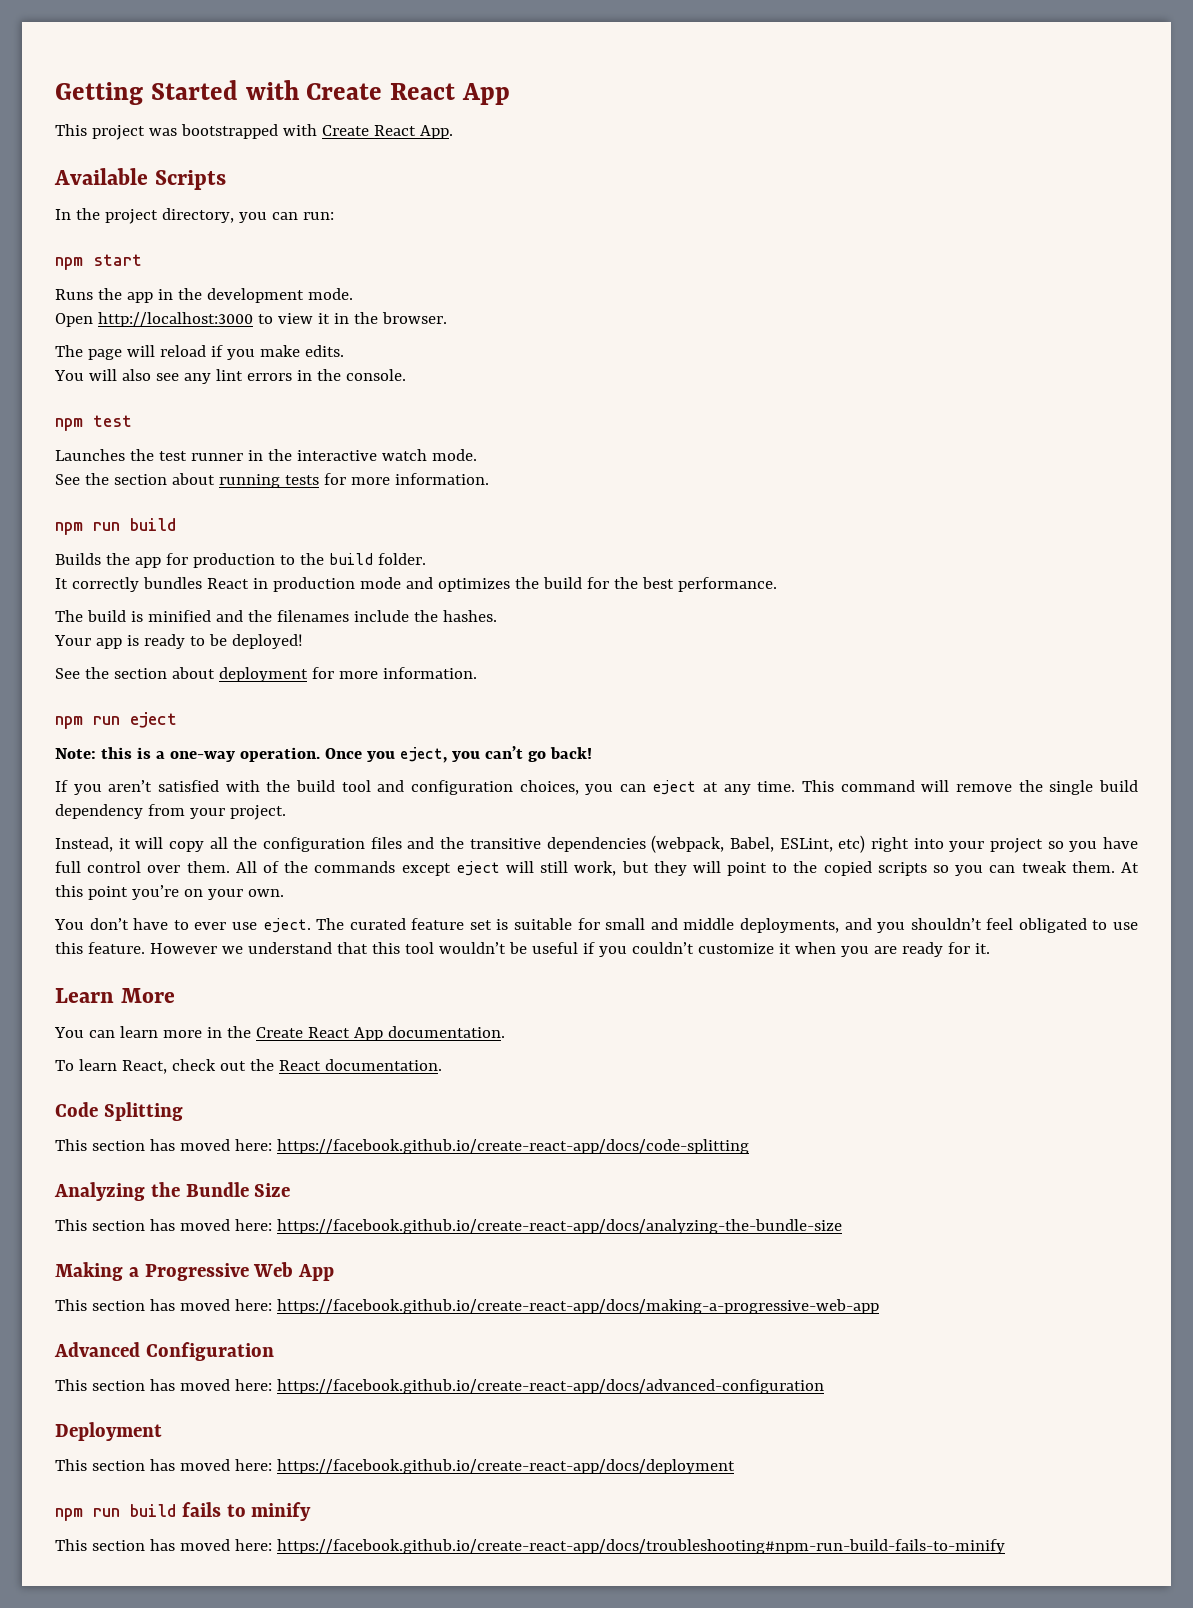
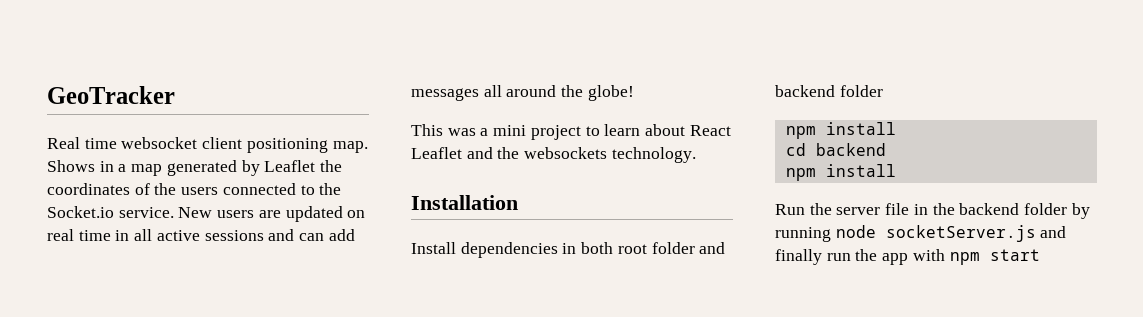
[55,80,511,105] [55,124,453,140] [54,168,226,190] [55,208,334,224] [55,254,142,270] [55,288,353,303] [55,312,447,327] [55,345,344,360] [54,369,406,384] [55,415,132,431] [55,449,477,461] [55,473,489,488] [55,518,176,535] [55,553,426,568] [55,577,777,592] [55,610,497,622] [54,634,303,649] [55,667,477,682] [55,712,177,729] [55,746,592,763] [55,780,1139,795] [55,804,286,820] [55,835,1138,853] [55,861,1140,876] [55,885,284,900] [54,918,1138,933] [55,942,990,957] [55,988,175,1003] [54,1026,505,1041] [55,1059,442,1074] [55,1102,183,1121] [55,1139,749,1154] [54,1182,291,1201] [55,1219,842,1234] [55,1262,335,1281] [55,1299,879,1314] [54,1342,274,1361] [55,1379,824,1394] [55,1422,162,1441] [55,1459,735,1474] [55,1502,312,1521] [55,1539,1005,1554] Getting Started with Create React App // This project was bootstrapped with Create React App. // Available Scripts // In the project directory, you can run: // npm start // Runs the app in the development mode. // Open http://localhost:3000 to view it in the browser. // The page will reload if you make edits. // You will also see any lint errors in the console. // npm test // Launches the test runner in the interactive watch mode. // See the section about running tests for more information. // npm run build // Builds the app for production to the build folder. // It correctly bundles React in production mode and optimizes the build for the best performance. // The build is minified and the filenames include the hashes. // Your app is ready to be deployed! // See the section about deployment for more information. // npm run eject // Note: this is a one-way operation. Once you eject, you can’t go back! // If you aren’t satisfied with the build tool and configuration choices, you can eject at any time. This command will remove the single build dependency from your project. // Instead, it will copy all the configuration files and the transitive dependencies (webpack, Babel, ESLint, etc) right into your project so you have full control over them. All of the commands except eject will still work, but they will point to the copied scripts so you can tweak them. At this point you’re on your own. // You don’t have to ever use eject. The curated feature set is suitable for small and middle deployments, and you shouldn’t feel obligated to use this feature. However we understand that this tool wouldn’t be useful if you couldn’t customize it when you are ready for it. // Learn More // You can learn more in the Create React App documentation. // To learn React, check out the React documentation. // Code Splitting // This section has moved here: https://facebook.github.io/create-react-app/docs/code-splitting // Analyzing the Bundle Size // This section has moved here: https://facebook.github.io/create-react-app/docs/analyzing-the-bundle-size // Making a Progressive Web App // This section has moved here: https://facebook.github.io/create-react-app/docs/making-a-progressive-web-app // Advanced Configuration // This section has moved here: https://facebook.github.io/create-react-app/docs/advanced-configuration // Deployment // This section has moved here: https://facebook.github.io/create-react-app/docs/deployment // npm run build fails to minify // This section has moved here: https://facebook.github.io/create-react-app/docs/troubleshooting#npm-run-build-fails-to-minify -> [47,86,175,104] [47,137,368,153] [47,160,343,176] [47,183,342,195] [47,206,366,222] [47,229,355,241] [411,85,634,101] [411,124,731,140] [411,147,696,163] [411,195,518,210] [411,242,726,258] [775,85,883,97] [785,122,896,139] [785,143,886,156] [785,164,896,181] [775,203,1090,219] [775,225,1067,242] [775,249,1040,265] GeoTracker // Real time websocket client positioning map. Shows in a map generated by Leaflet the coordinates of the users connected to the Socket.io service. New users are updated on real time in all active sessions and can add messages all around the globe! // This was a mini project to learn about React Leaflet and the websockets technology. // Installation // Install dependencies in both root folder and backend folder // npm install // cd backend // npm install // Run the server file in the backend folder by running node socketServer.js and finally run the app with npm start

